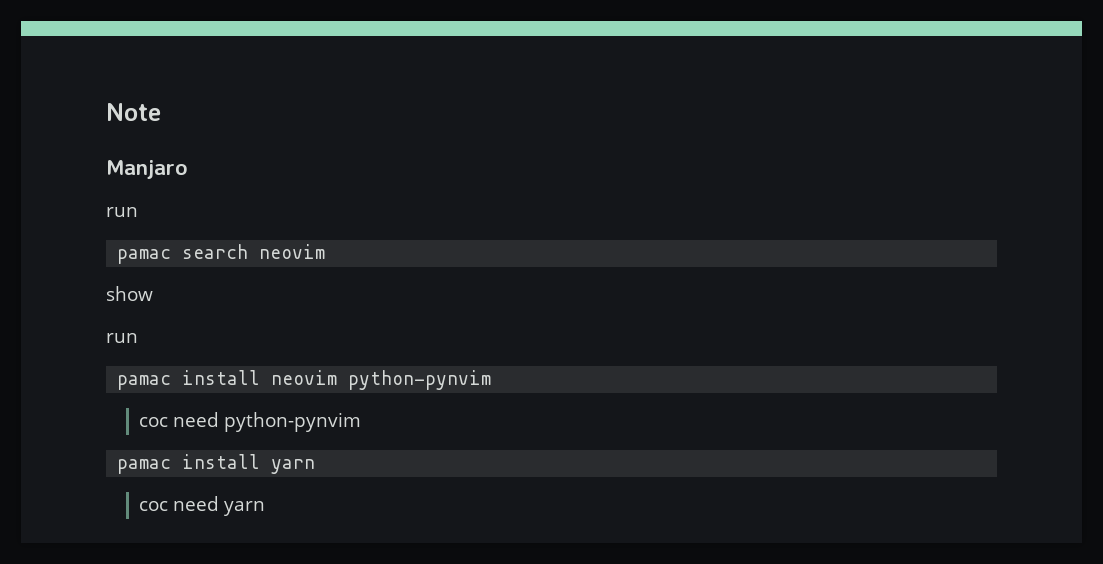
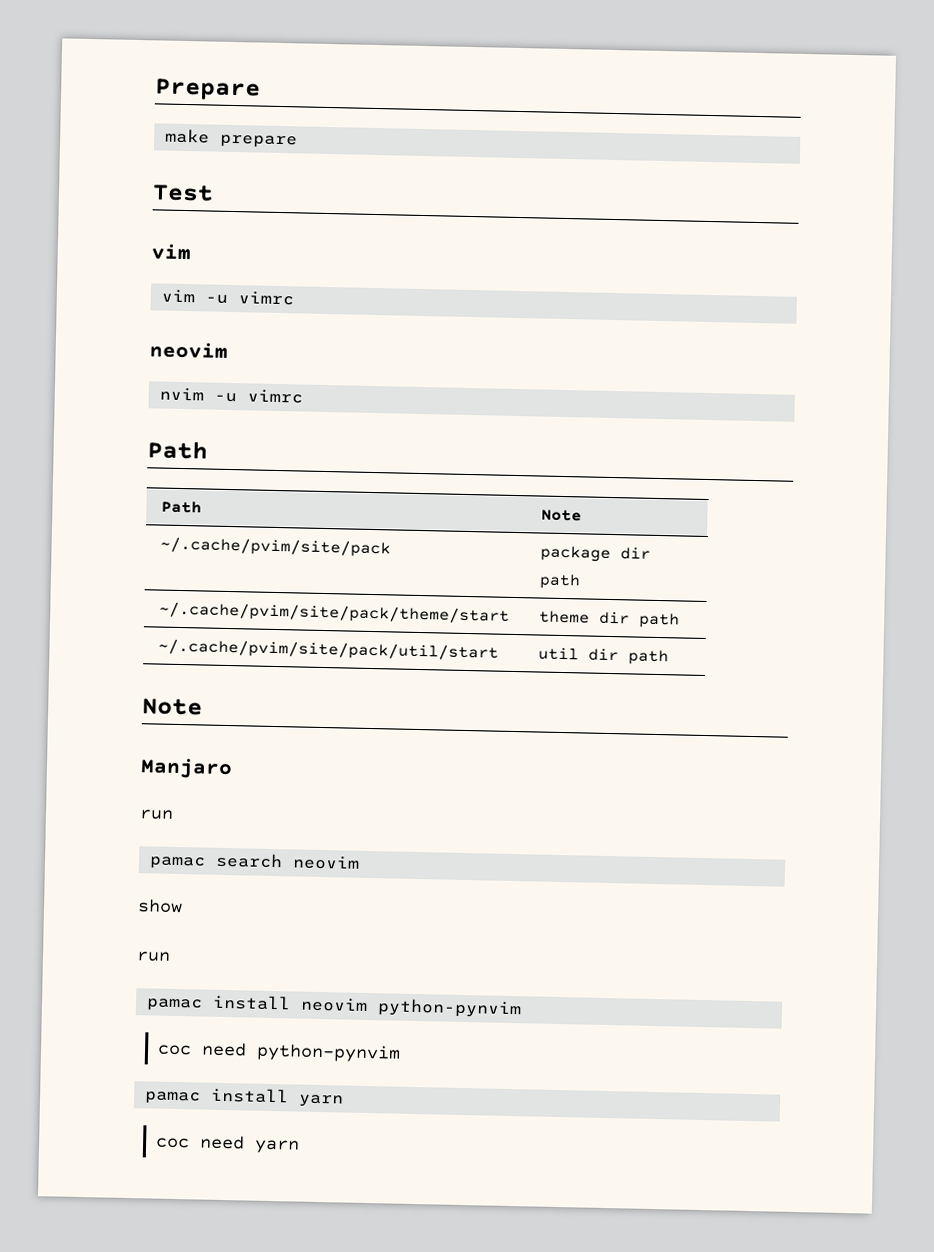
(106, 112) none -> [154,78,261,101] [165,128,299,149] [152,184,214,202] [151,243,191,261] [161,289,295,306] [149,341,228,359] [159,387,304,404] [147,440,208,460] [160,500,202,514] [540,509,582,522] [159,536,391,558] [539,545,651,562] [538,573,581,590] [158,601,510,625] [538,610,680,629] [157,638,499,662] [537,647,669,666] Prepare // make prepare // Test // vim // vim -u vimrc // neovim // nvim -u vimrc // Path // Path | Note // ~/.cache/pvim/site/pack | package dir path // ~/.cache/pvim/site/pack/theme/start | theme dir path // ~/.cache/pvim/site/pack/util/start | util dir path //

